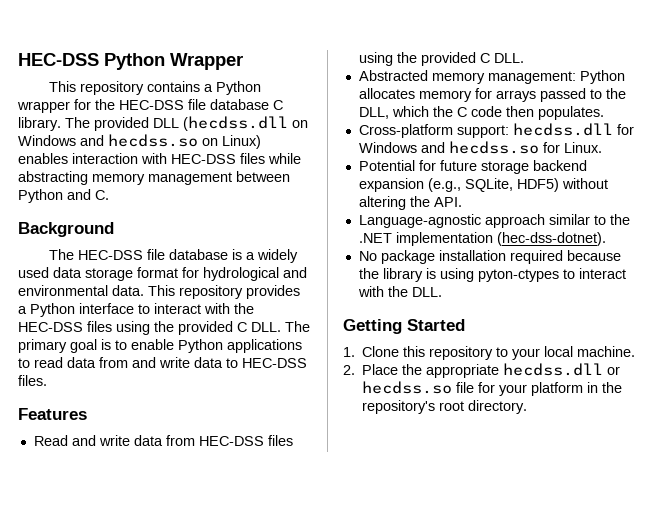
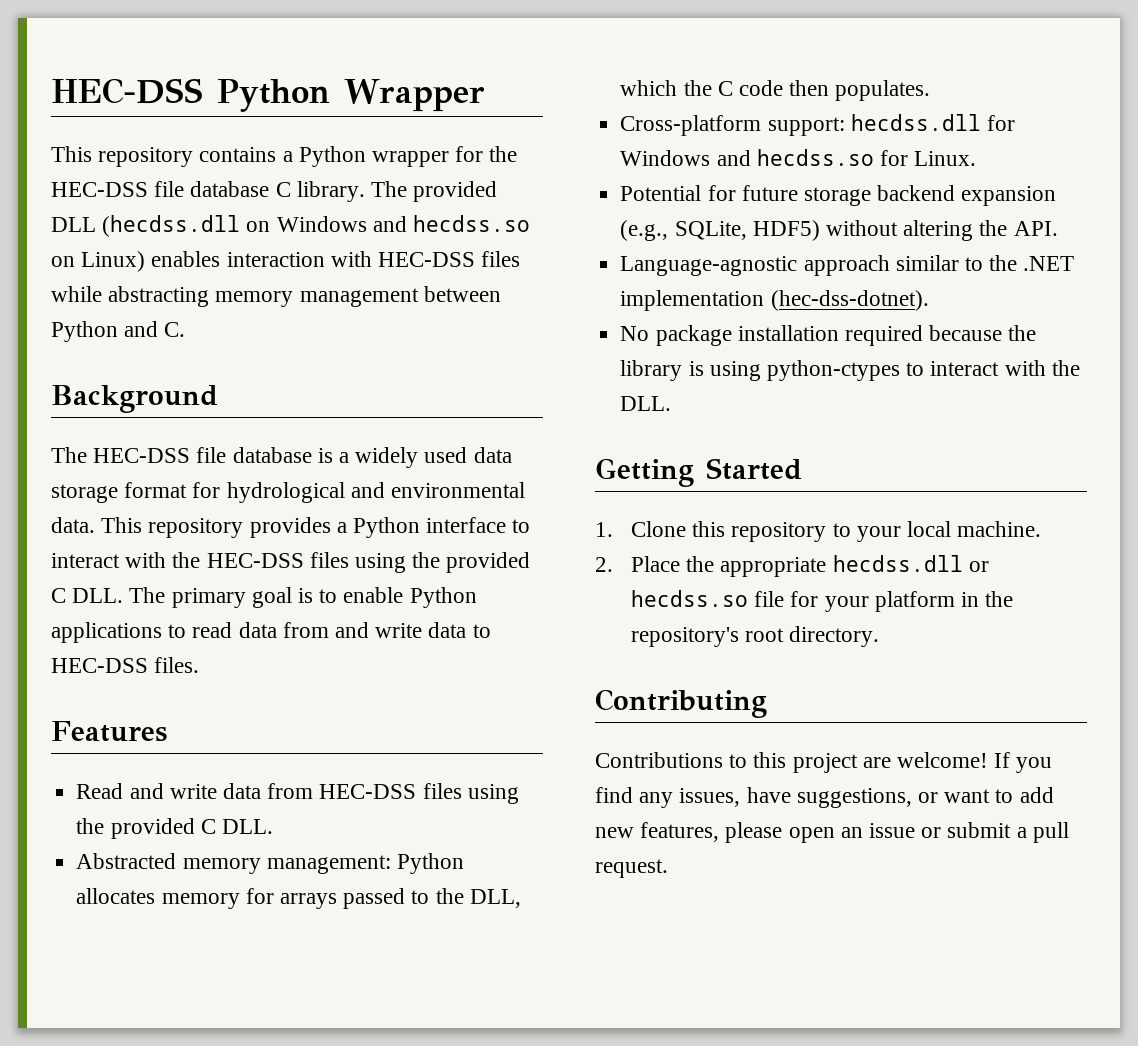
[477,269,559,282] pyton-ctypes -> [766,360,900,381] python-ctypes
(528, 407) none -> [595,689,767,718] [595,752,1053,773] [595,787,1054,808] [595,822,1069,843] [595,859,668,878] // Contributing // Contributions to this project are welcome! If you find any issues, have suggestions, or want to add new features, please open an issue or submit a pull request.

